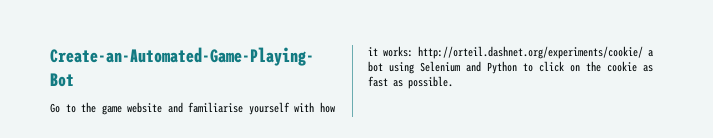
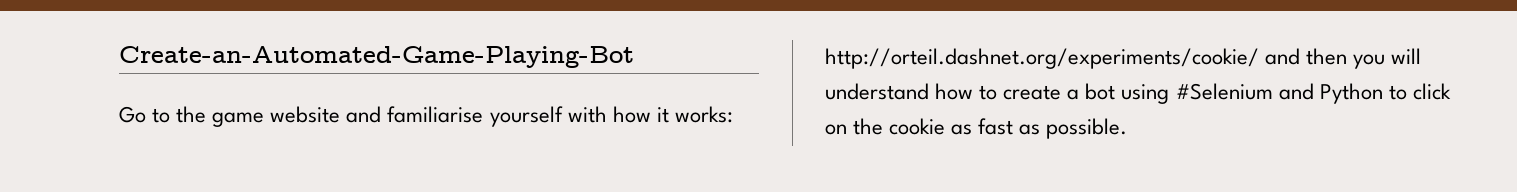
(643, 52) none -> [1265,48,1422,69] [825,83,1062,100] and then you will understand how to create
[420,61,460,72] Selenium -> [1175,83,1273,100] #Selenium

